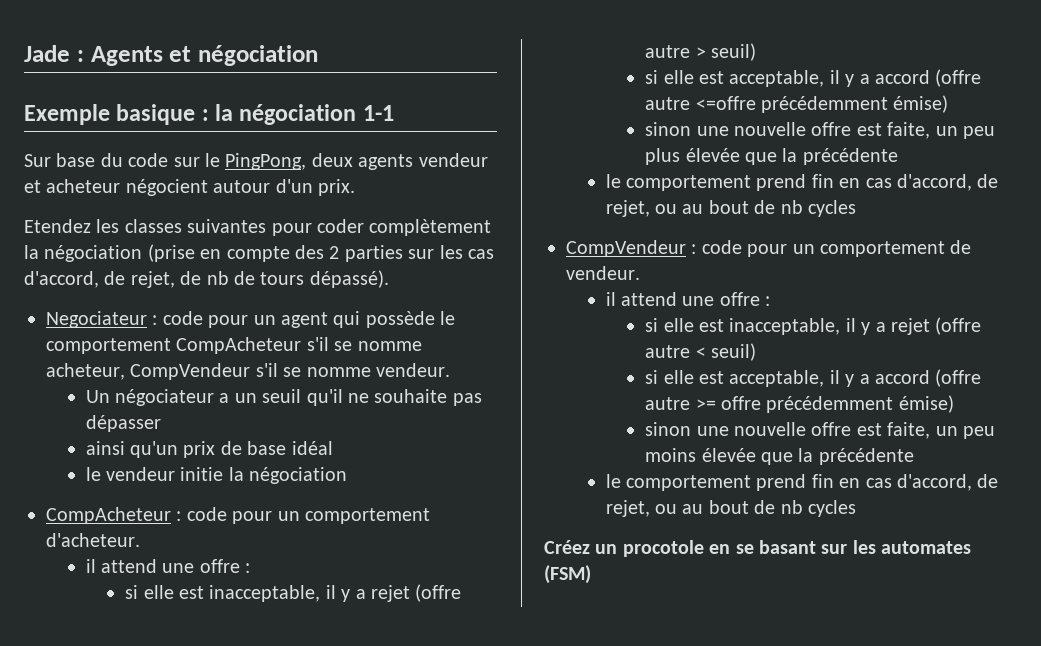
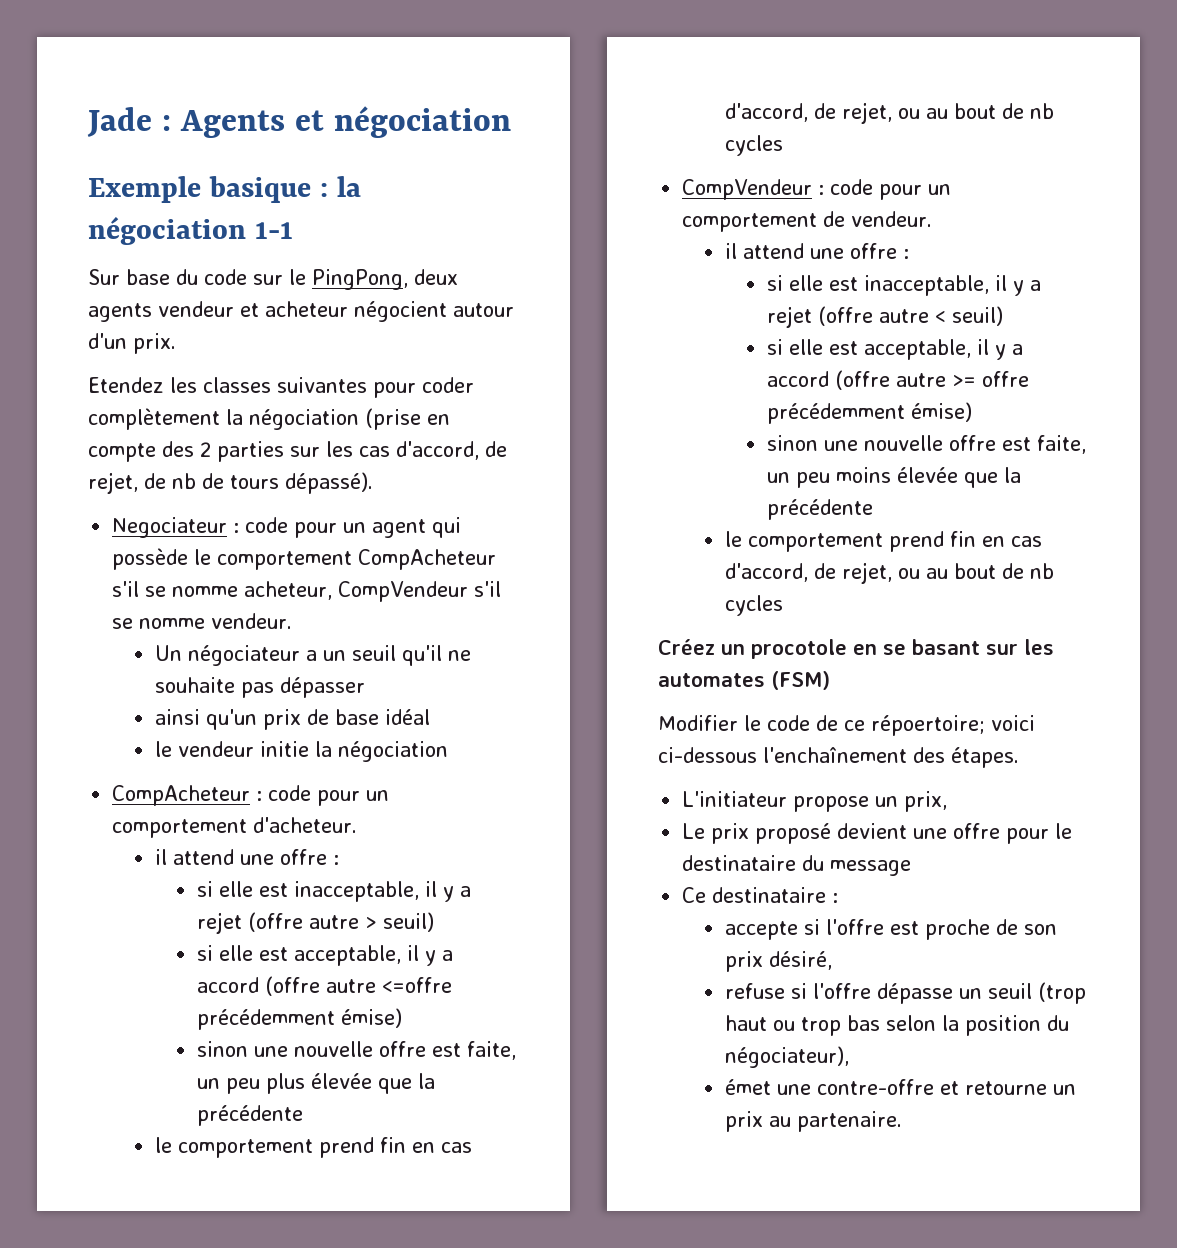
(591, 574) none -> [658,715,1035,736] [658,747,1019,768] [682,791,948,812] [682,823,1073,844] [682,855,912,876] [682,887,839,903] [724,919,1057,940] [724,951,832,972] [724,982,1086,1004] [724,1015,1069,1036] [724,1046,849,1068] [724,1079,1076,1095] [724,1111,902,1132] // Modifier le code de ce répoertoire; voici ci-dessous l'enchaînement des étapes. // L'initiateur propose un prix, // Le prix proposé devient une offre pour le destinataire du message // Ce destinataire : // accepte si l'offre est proche de son prix désiré, // refuse si l'offre dépasse un seuil (trop haut ou trop bas selon la position du négociateur), // émet une contre-offre et retourne un prix au partenaire.

